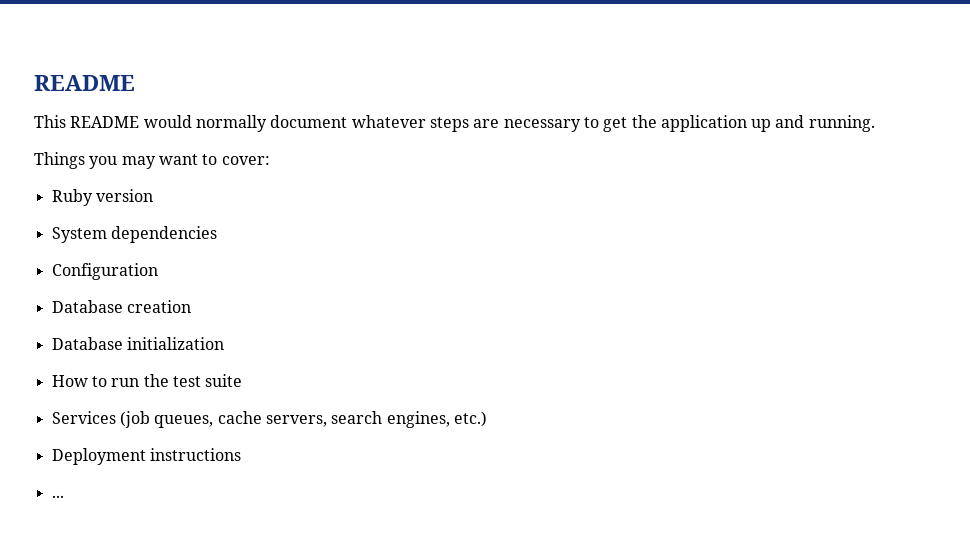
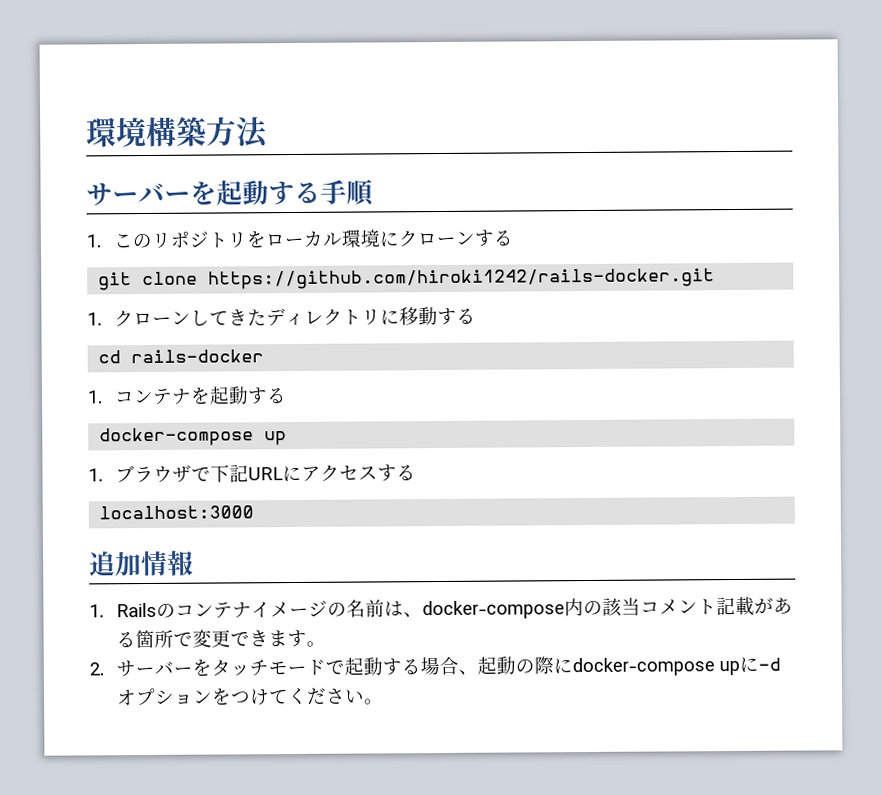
[34,75,135,91] [34,115,875,132] [34,152,270,169] [51,189,153,206] [51,226,217,243] [51,263,158,280] [51,300,191,313] [51,337,224,350] [51,374,243,387] [51,411,487,428] [51,448,241,465] [51,495,64,498] README // This README would normally document whatever steps are necessary to get the application up and running. // Things you may want to cover: // Ruby version // System dependencies // Configuration // Database creation // Database initialization // How to run the test suite // Services (job queues, cache servers, search engines, etc.) // Deployment instructions // ... -> [86,116,269,149] [86,179,374,206] [86,229,513,249] [98,268,716,291] [87,307,476,328] [98,349,265,364] [87,386,287,405] [99,427,288,447] [88,464,416,484] [99,505,255,520] [89,550,194,577] [89,596,793,620] [115,629,326,649] [89,656,781,678] [115,687,384,707] 環境構築方法 // サーバーを起動する手順 // 1.このリポジトリをローカル環境にクローンする // git clone https://github.com/hiroki1242/rails-docker.git // 1.クローンしてきたディレクトリに移動する // cd rails-docker // 1.コンテナを起動する // docker-compose up // 1.ブラウザで下記URLにアクセスする // localhost:3000 // 追加情報 // 1. Railsのコンテナイメージの名前は、docker-compose内の該当コメント記載がある箇所で変更できます。 // 2.サーバーをタッチモードで起動する場合、起動の際にdocker-compose upに-dオプションをつけてください。

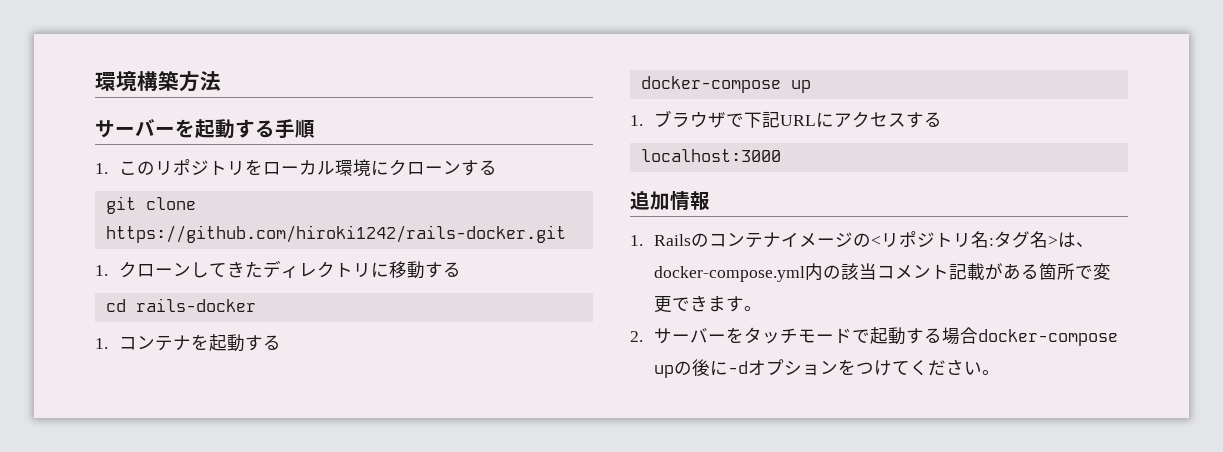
[345,599,565,620] 名前は、docker-compose -> [871,231,1095,248] [654,266,806,282] <リポジトリ名:タグ名>は、docker-compose.yml
[457,656,740,677] 、起動の際にdocker-compose up -> [978,329,1119,346] [654,359,711,378] docker-compose upの後

